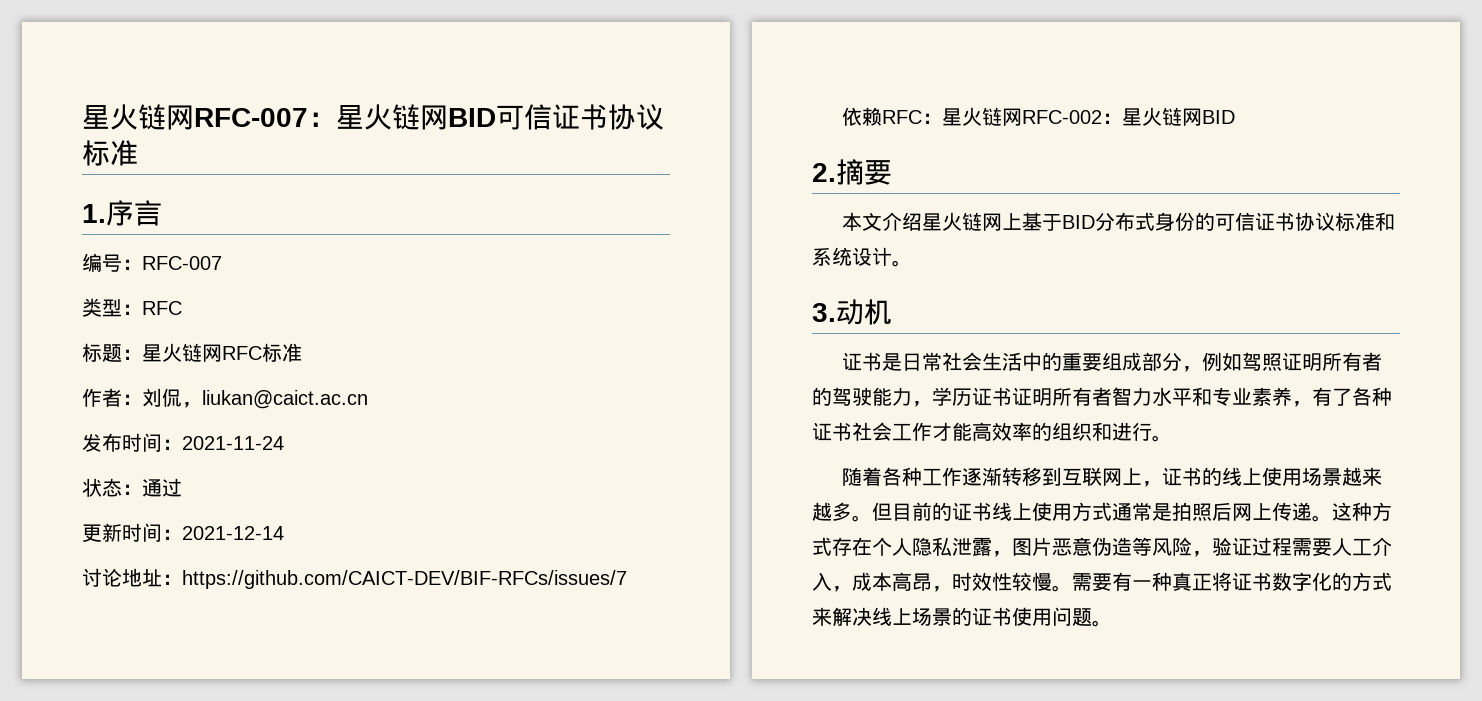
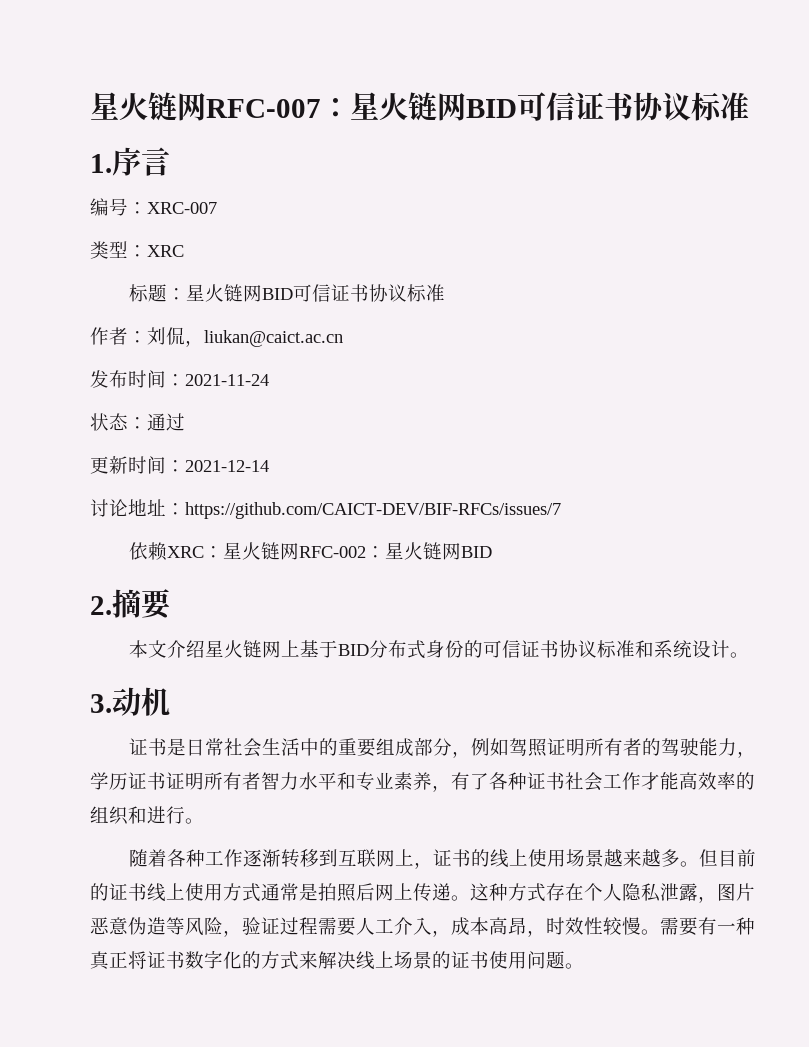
[142,256,222,270] RFC-007 -> [147,202,217,214] XRC-007
[142,301,182,315] RFC -> [147,245,184,257] XRC
[222,346,262,360] RFC -> [261,284,407,302] BID可信证书协议
[881,110,922,124] RFC -> [166,546,204,558] XRC

